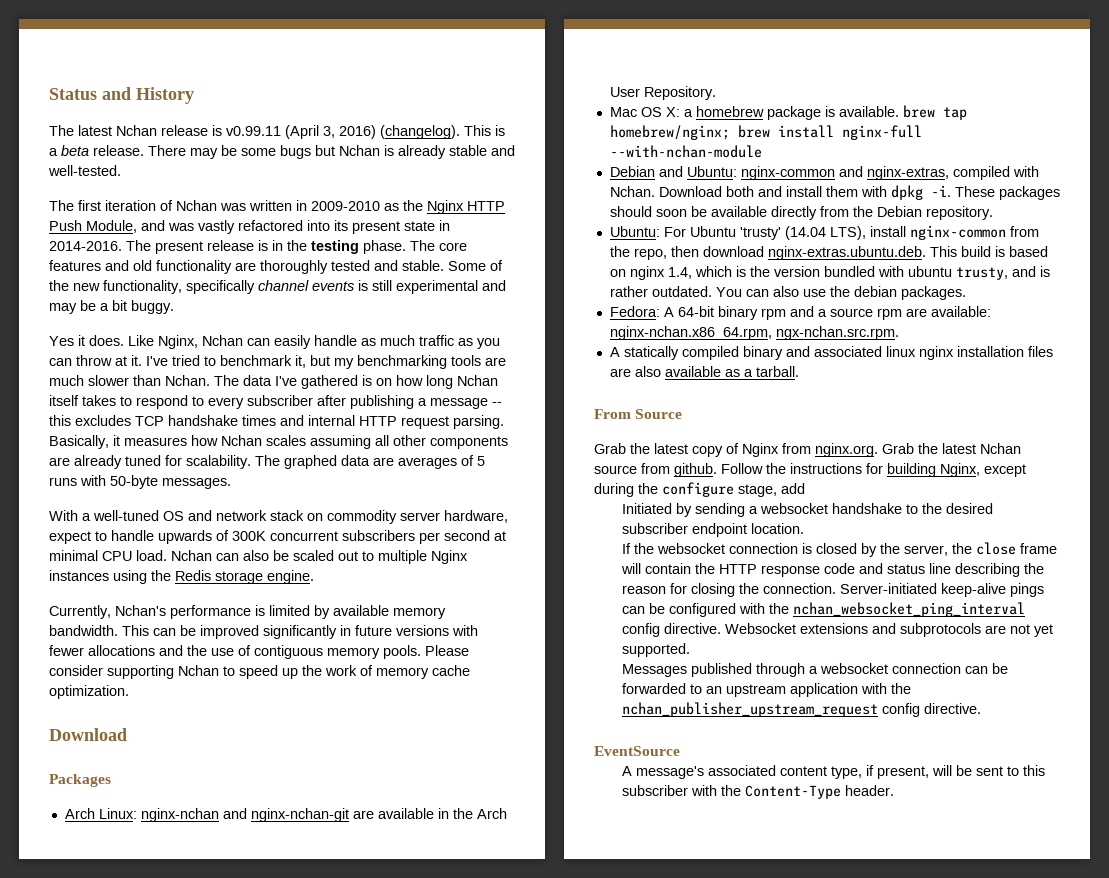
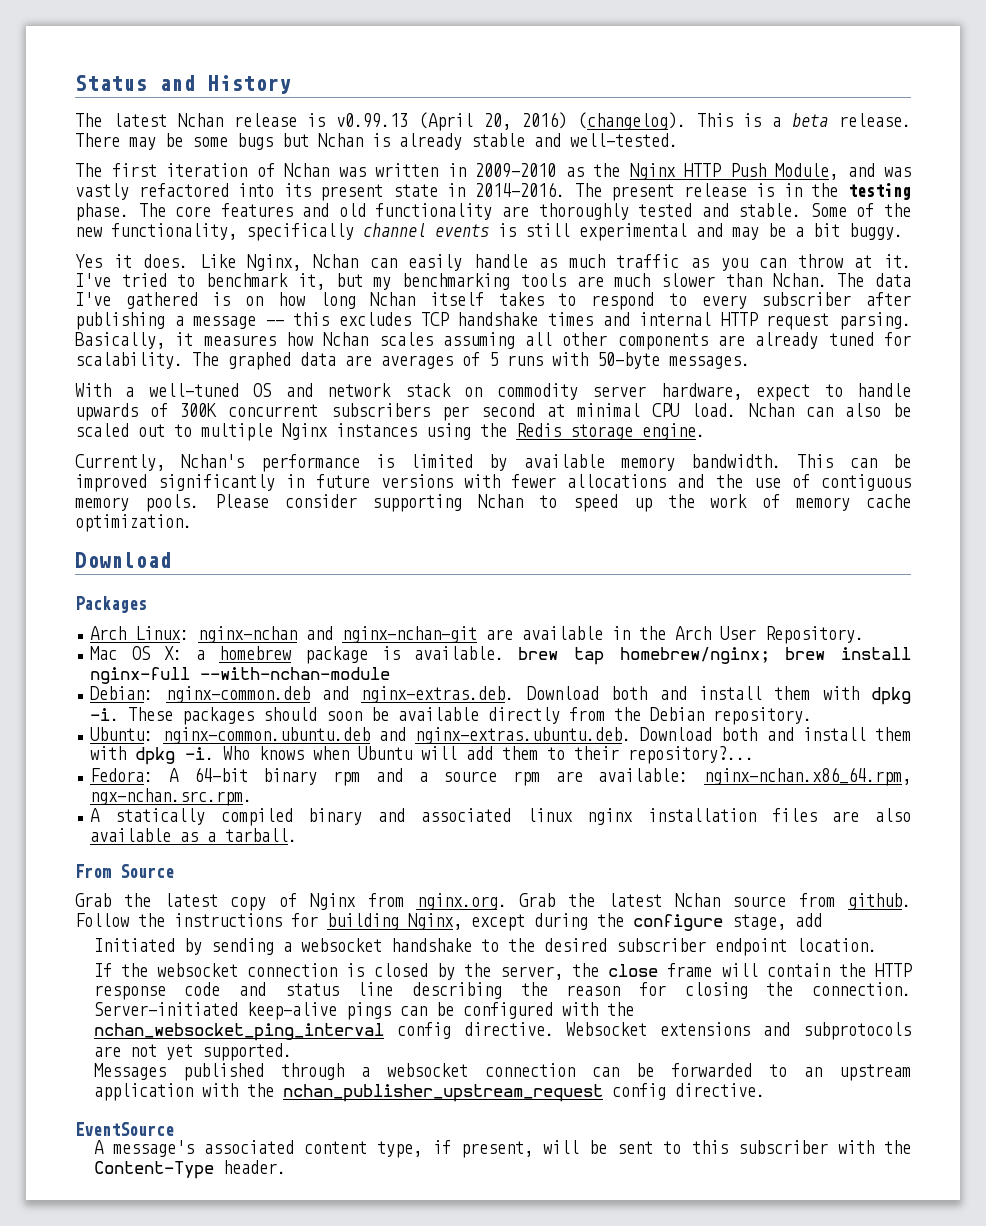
[226,125,335,139] v0.99.11 (April 3, -> [336,112,511,131] v0.99.13 (April 20,
[609,166,1039,180] [609,186,655,197] Debian and Ubuntu: nginx-common and nginx-extras, compiled with Nchan. -> [90,686,515,703] Debian: nginx-common.deb and nginx-extras.deb.
[663,225,1039,240] [609,246,1048,260] [609,266,1050,280] [609,286,966,300] For Ubuntu 'trusty' (14.04 LTS), install nginx-common from the repo, then download nginx-extras.ubuntu.deb. This build is based on nginx 1.4, which is the version bundled with ubuntu trusty, and is rather outdated. You can also use the debian packages. -> [162,727,912,744] [90,746,755,765] nginx-common.ubuntu.deb and nginx-extras.ubuntu.deb. Download both and install them with dpkg -i. Who knows when Ubuntu will add them to their repository?...

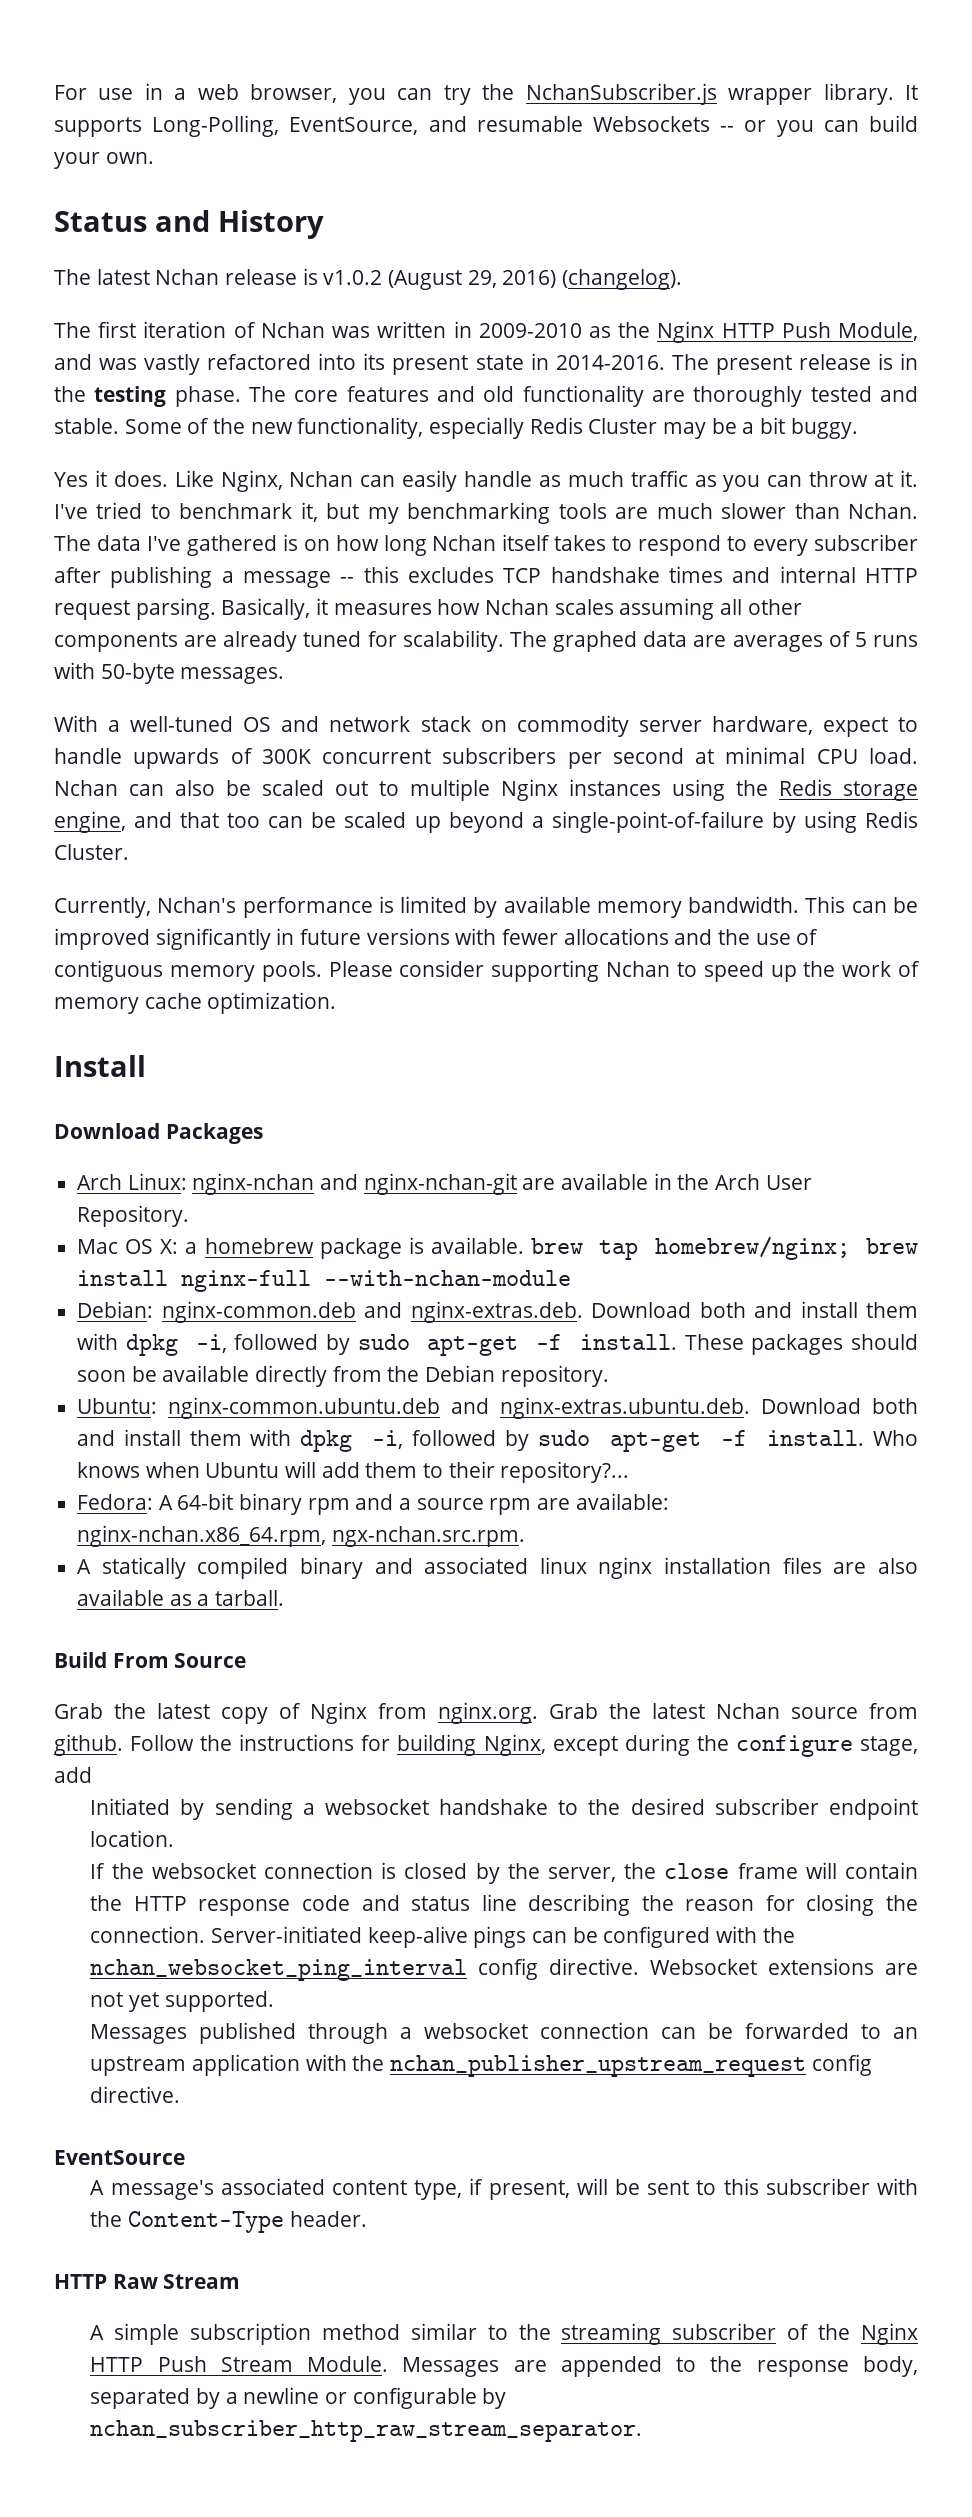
(75, 83) none -> [54,83,918,105] [54,115,919,137] [54,152,154,169] For use in a web browser, you can try the NchanSubscriber.js wrapper library. It supports Long-Polling, EventSource, and resumable Websockets -- or you can build your own. //
[336,112,511,131] v0.99.13 (April 20, -> [323,270,497,290] v1.0.2 (August 29,
[696,113,911,127] [75,133,678,150] This is a beta release. There may be some bugs but Nchan is already stable and well-tested. -> (683, 279) none
[246,223,723,241] specifically channel events is still experimental and -> [429,417,658,439] especially Redis Cluster
[642,423,705,440] engine. -> [54,811,919,833] [54,844,129,860] engine, and that too can be scaled up beyond a single-point-of-failure by using Redis Cluster.
[75,552,171,568] // Download // -> [54,1055,146,1077] [54,1123,160,1139] // Install // Download
[90,708,120,721] -i. -> [195,1334,677,1356] -i, followed by sudo apt-get -f install.
[185,747,215,760] -i. -> [372,1430,865,1452] -i, followed by sudo apt-get -f install.
(298, 835) none -> [54,1652,107,1668] Build
[763,1022,911,1040] and subprotocols -> (875, 1966) none
(286, 1167) none -> [54,2274,241,2289] [90,2323,919,2345] [90,2356,919,2377] [90,2387,507,2409] [90,2420,643,2442] // HTTP Raw Stream // A simple subscription method similar to the streaming subscriber of the Nginx HTTP Push Stream Module. Messages are appended to the response body, separated by a newline or configurable by nchan_subscriber_http_raw_stream_separator.

